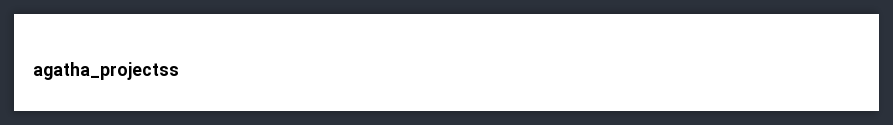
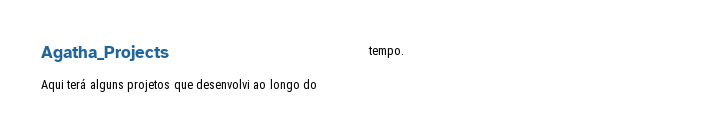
[33,62,179,80] agatha_projectss -> [41,45,169,62] [41,78,317,92] [368,46,404,58] Agatha_Projects // Aqui terá alguns projetos que desenvolvi ao longo do tempo.

